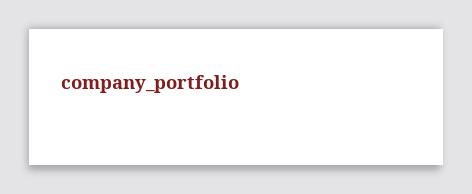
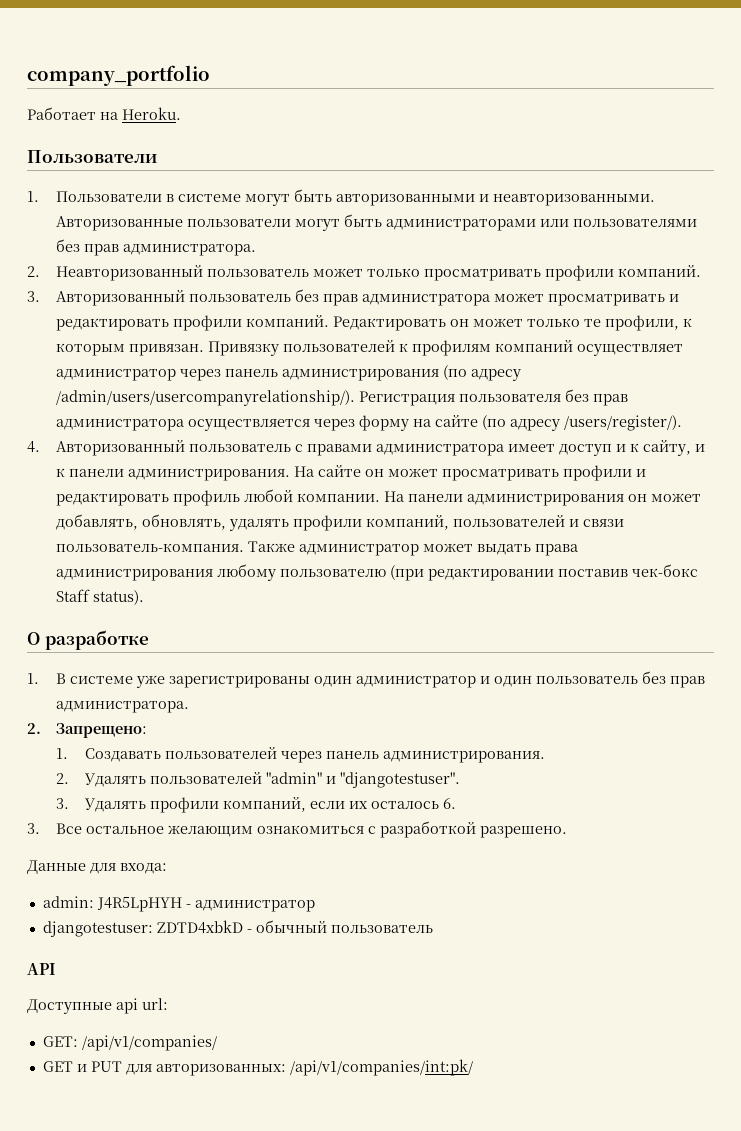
(239, 84) none -> [27,107,181,120] [27,150,157,163] [27,189,655,206] [55,214,697,231] [55,239,256,256] [27,265,701,281] [27,289,679,306] [55,315,692,331] [55,340,683,356] [55,365,521,381] [55,389,628,406] [55,415,682,431] [27,440,705,456] [55,465,646,481] [55,489,701,506] [55,514,624,531] [55,541,578,556] [55,564,698,581] [55,589,144,605] [27,630,149,650] [27,671,705,688] [55,701,189,713] [27,723,147,738] [55,747,545,763] [55,772,460,788] [55,797,456,813] [27,821,567,838] [27,860,167,874] [42,896,315,912] [42,920,433,937] [27,963,56,975] [27,998,168,1014] [42,1035,217,1051] [42,1059,473,1076] // Работает на Heroku. // Пользователи // 1. Пользователи в системе могут быть авторизованными и неавторизованными. Авторизованные пользователи могут быть администраторами или пользователями без прав администратора. // 2. Неавторизованный пользователь может только просматривать профили компаний. // 3. Авторизованный пользователь без прав администратора может просматривать и редактировать профили компаний. Редактировать он может только те профили, к которым привязан. Привязку пользователей к профилям компаний осуществляет администратор через панель администрирования (по адресу /admin/users/usercompanyrelationship/). Регистрация пользователя без прав администратора осуществляется через форму на сайте (по адресу /users/register/). // 4. Авторизованный пользователь с правами администратора имеет доступ и к сайту, и к панели администрирования. На сайте он может просматривать профили и редактировать профиль любой компании. На панели администрирования он может добавлять, обновлять, удалять профили компаний, пользователей и связи пользователь-компания. Также администратор может выдать права администрирования любому пользователю (при редактировании поставив чек-бокс Staff status). // О разработке // 1. В системе уже зарегистрированы один администратор и один пользователь без прав администратора. // 2. Запрещено: // 1. Создавать пользователей через панель администрирования. // 2. Удалять пользователей "admin" и "djangotestuser". // 3. Удалять профили компаний, если их осталось 6. // 3. Все остальное желающим ознакомиться с разработкой разрешено. // Данные для входа: // admin: J4R5LpHYH - администратор // djangotestuser: ZDTD4xbkD - обычный пользователь // API // Доступные api url: // GET: /api/v1/companies/ // GET и PUT для авторизованных: /api/v1/companies/int:pk/

